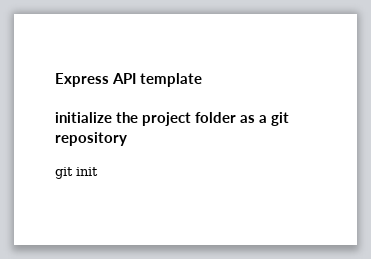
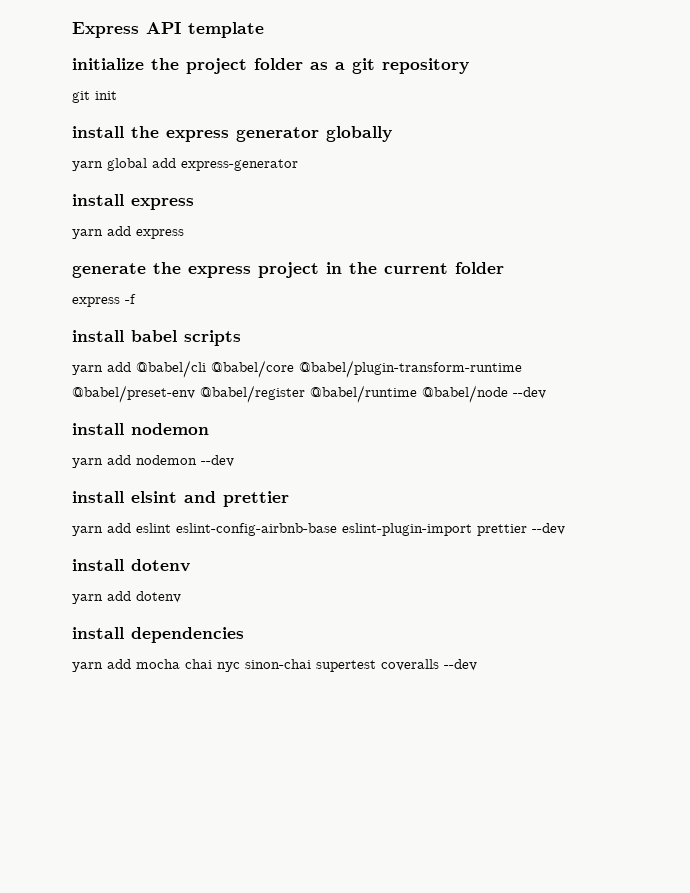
(98, 171) none -> [72,126,392,142] [72,158,298,171] [72,194,194,210] [72,226,184,239] [72,262,504,278] [72,294,136,307] [72,330,241,346] [72,360,522,378] [72,385,546,403] [72,423,209,435] [72,455,234,468] [72,491,289,507] [72,523,565,536] [72,559,190,572] [72,591,181,604] [72,627,244,643] [72,659,477,672] // install the express generator globally // yarn global add express-generator // install express // yarn add express // generate the express project in the current folder // express -f // install babel scripts // yarn add @babel/cli @babel/core @babel/plugin-transform-runtime @babel/preset-env @babel/register @babel/runtime @babel/node --dev // install nodemon // yarn add nodemon --dev // install elsint and prettier // yarn add eslint eslint-config-airbnb-base eslint-plugin-import prettier --dev // install dotenv // yarn add dotenv // install dependencies // yarn add mocha chai nyc sinon-chai supertest coveralls --dev

